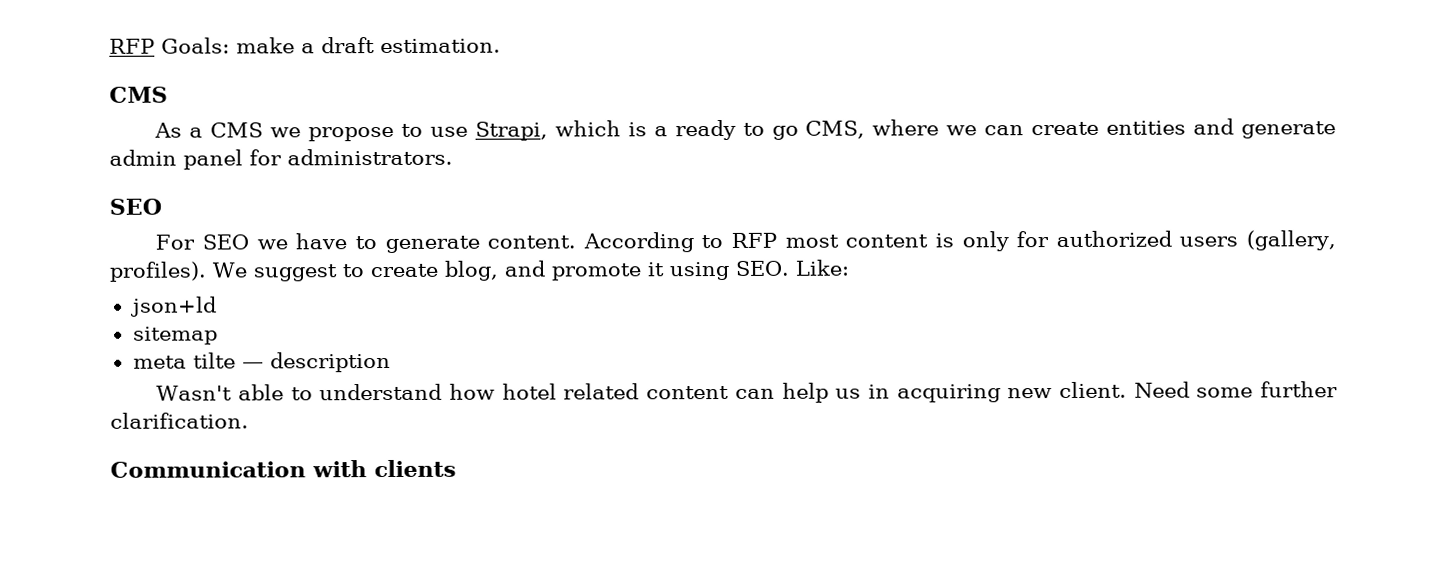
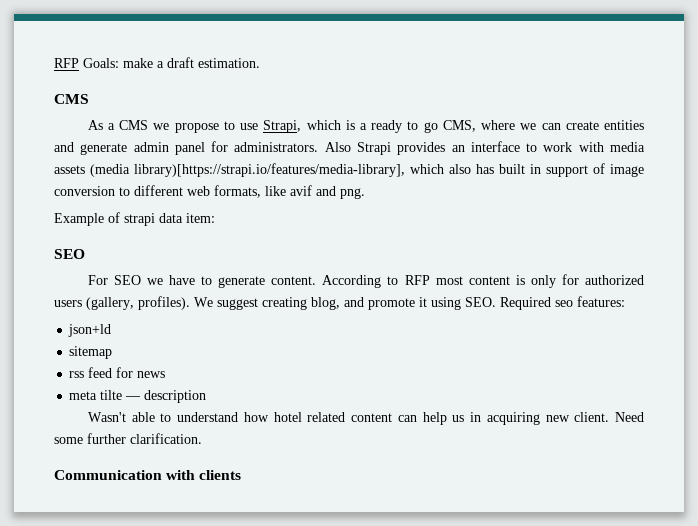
(453, 157) none -> [324,141,645,155] [54,163,644,177] [54,185,365,199] [54,212,215,226] Also Strapi provides an interface to work with media assets (media library)[https://strapi.io/features/media-library], which also has built in support of image conversion to different web formats, like avif and png. // Example of strapi data item:
[341,263,438,278] to create -> [262,297,307,310] creating
[794,259,849,276] Like: -> [500,296,625,310] Required seo features:
(218, 335) none -> [69,367,166,378] // rss feed for news

